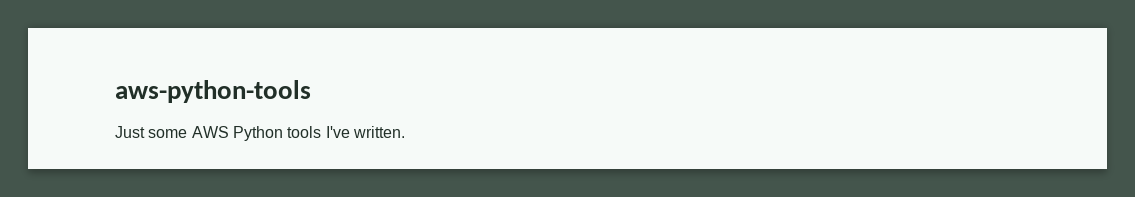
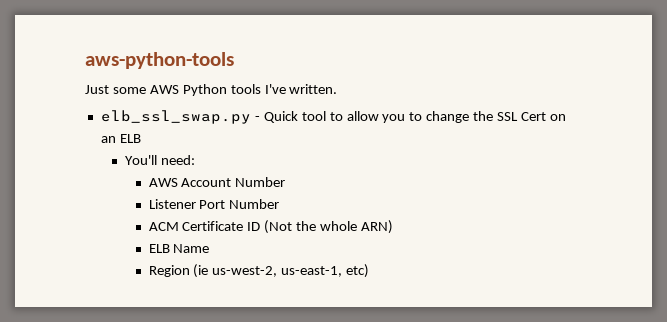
(405, 132) none -> [100,110,566,124] [100,134,141,143] [124,155,195,165] [148,177,286,187] [148,199,280,209] [148,220,394,234] [148,244,210,253] [148,264,370,278] // elb_ssl_swap.py - Quick tool to allow you to change the SSL Cert on an ELB // You'll need: // AWS Account Number // Listener Port Number // ACM Certificate ID (Not the whole ARN) // ELB Name // Region (ie us-west-2, us-east-1, etc)

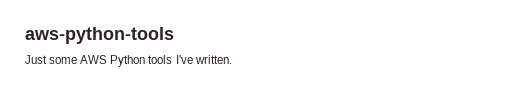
[100,110,566,124] [100,134,141,143] [124,155,195,165] [148,177,286,187] [148,199,280,209] [148,220,394,234] [148,244,210,253] [148,264,370,278] // elb_ssl_swap.py - Quick tool to allow you to change the SSL Cert on an ELB // You'll need: // AWS Account Number // Listener Port Number // ACM Certificate ID (Not the whole ARN) // ELB Name // Region (ie us-west-2, us-east-1, etc) -> (232, 59) none

